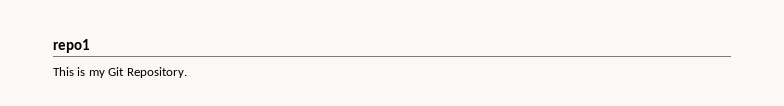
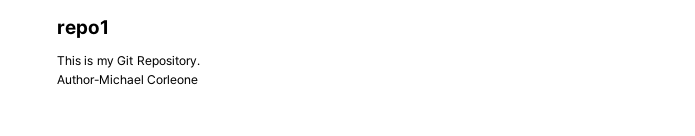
(187, 72) none -> [57,74,199,85] // Author-Michael Corleone

